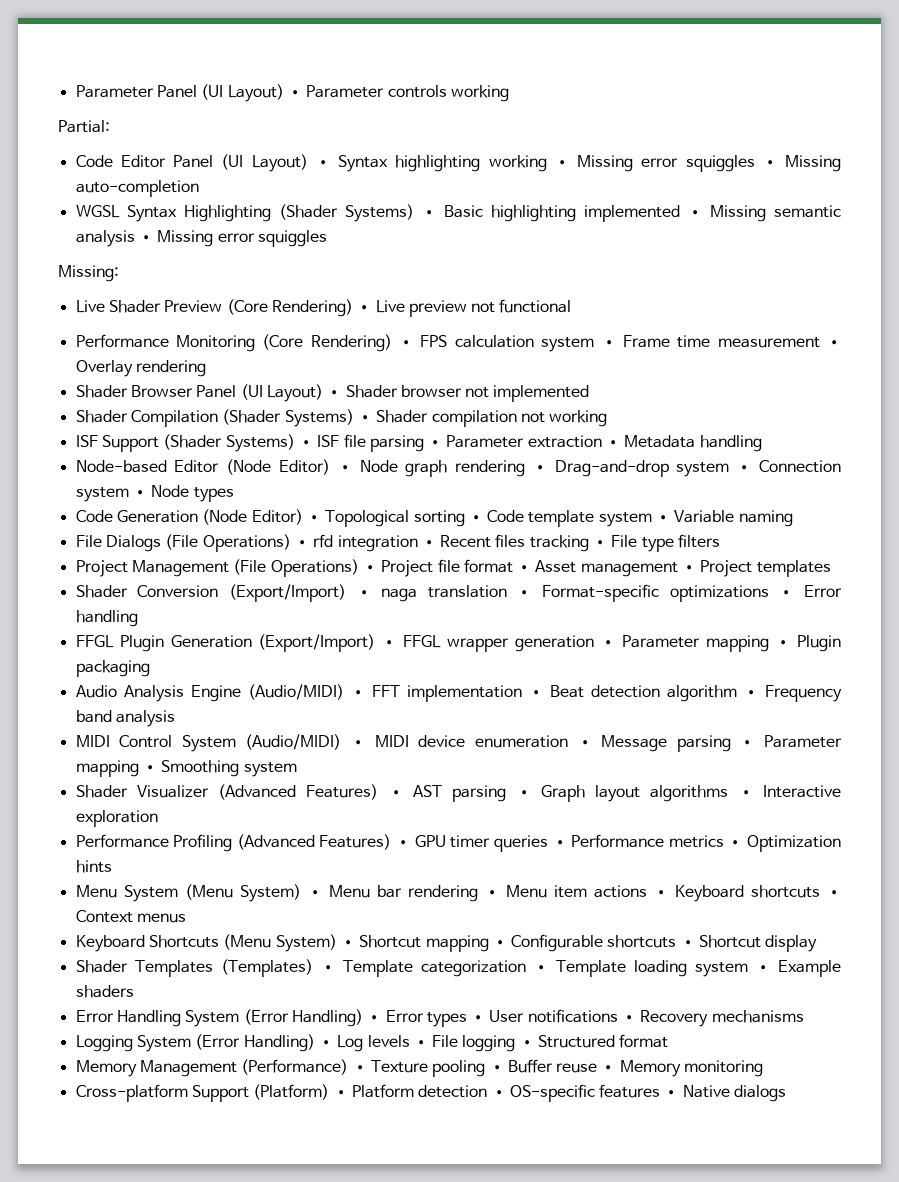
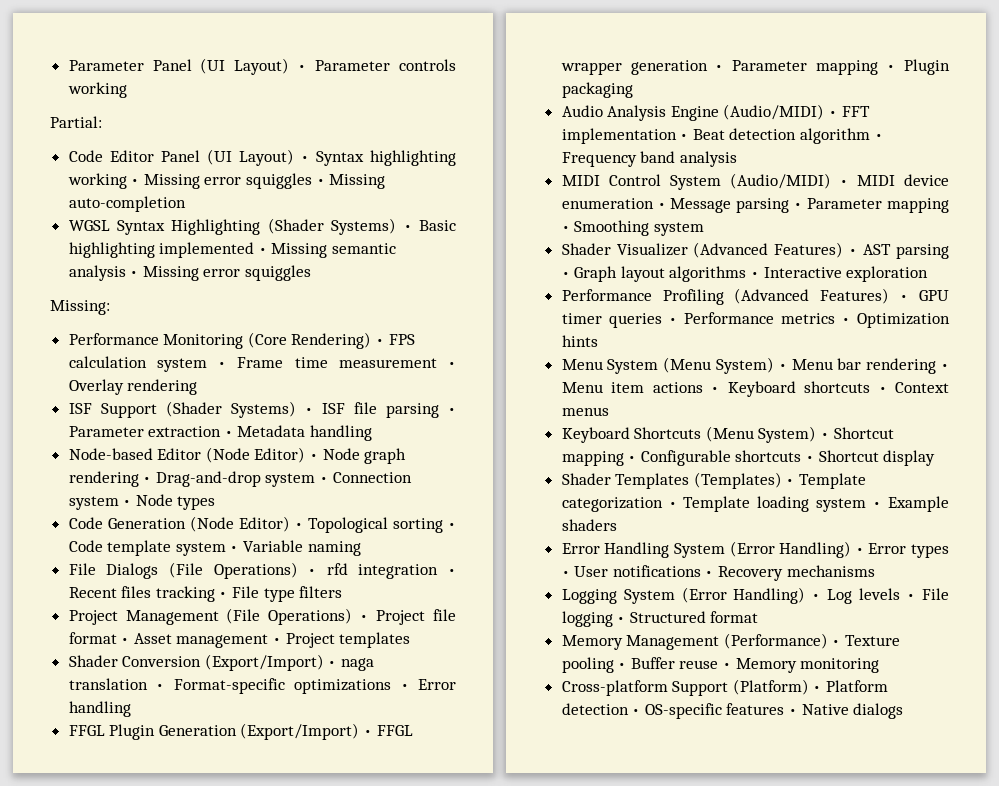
[75,299,572,317] // Live Shader Preview (Core Rendering) • Live preview not functional -> (110, 307) none
[75,384,590,402] [75,409,608,427] // Shader Browser Panel (UI Layout) • Shader browser not implemented // Shader Compilation (Shader Systems) • Shader compilation not working -> (198, 387) none

